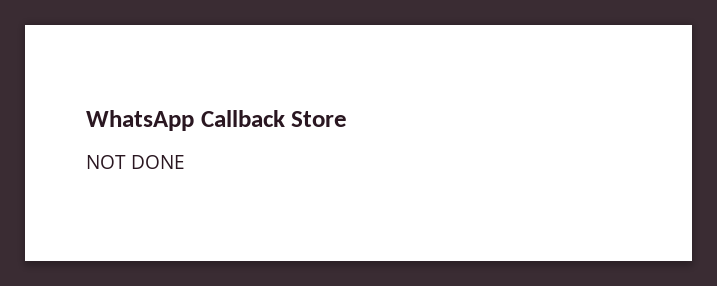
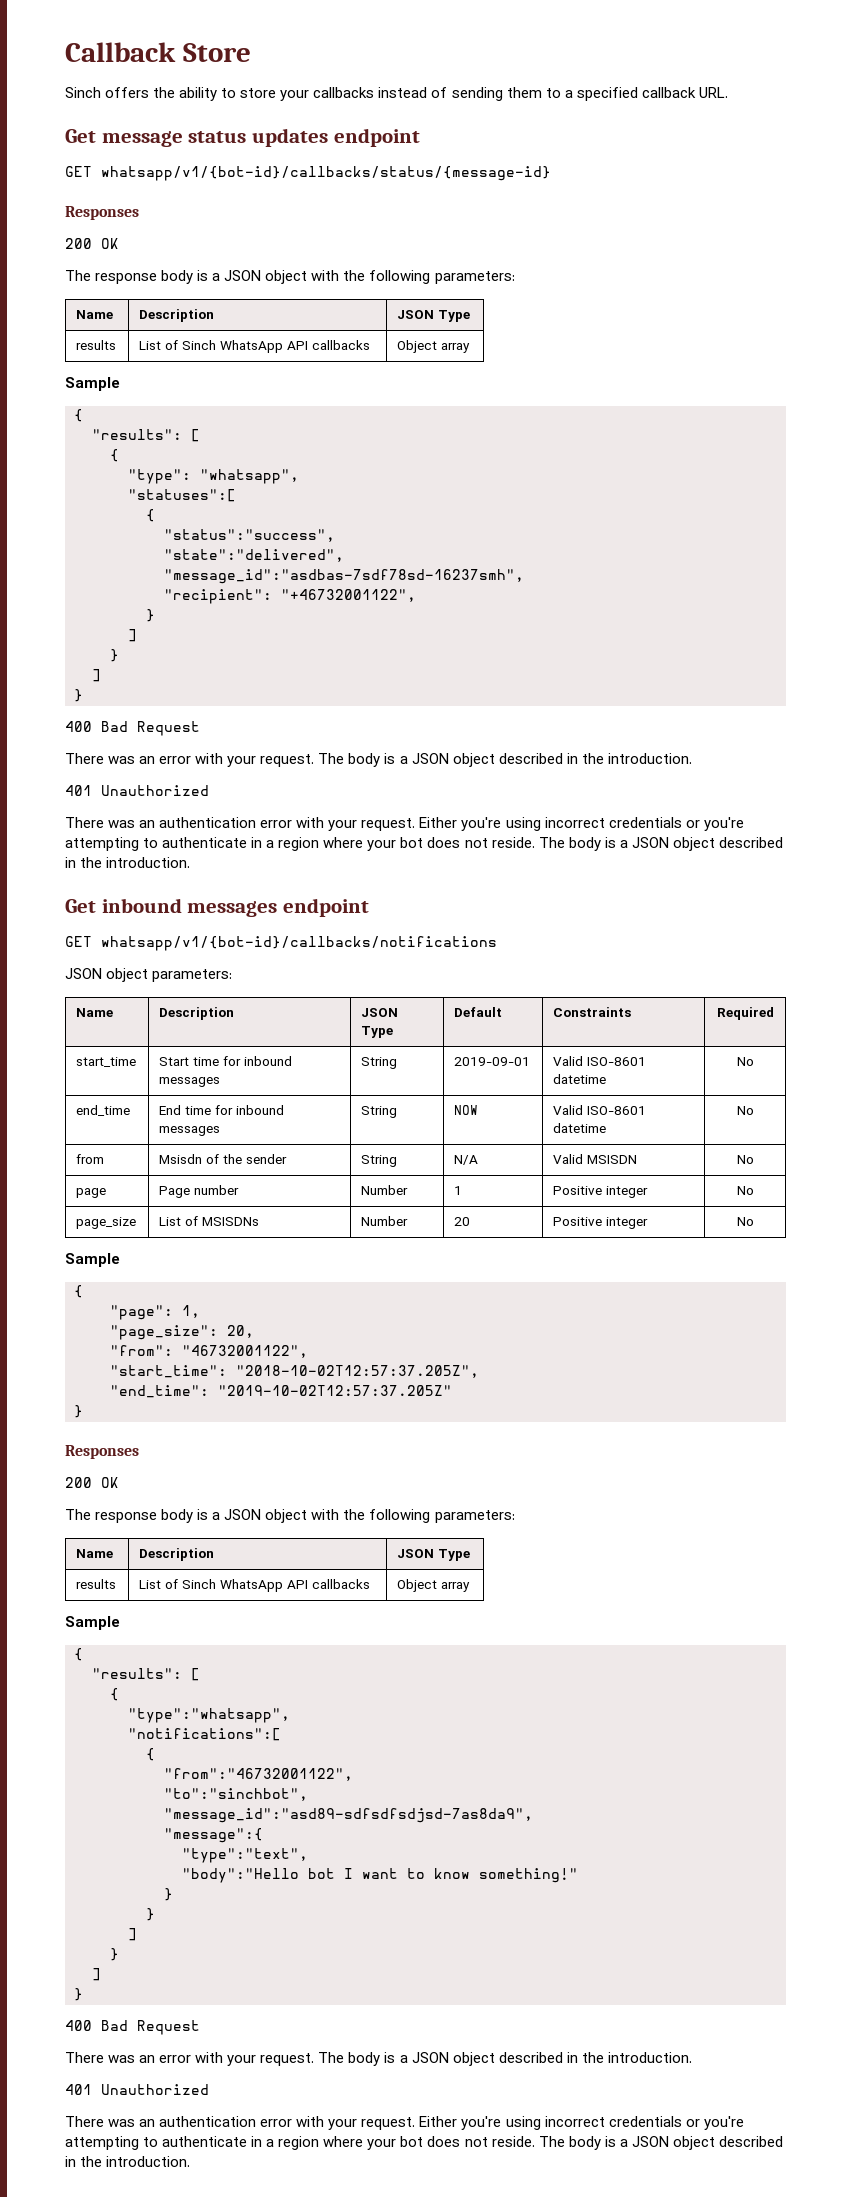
[86,110,194,131] WhatsApp -> (65, 52) none
[86,155,185,169] NOT DONE -> [65,87,728,101] [65,128,420,147] [65,166,551,181] [65,206,139,220] [65,238,119,249] [65,270,515,284] [76,310,114,319] [139,309,215,322] [397,310,470,322] [76,340,117,350] [139,340,371,353] [397,340,471,353] [65,377,120,391] [74,409,83,422] [92,429,200,442] [110,449,119,462] [128,469,299,484] [128,489,236,502] [146,509,155,522] [164,529,335,542] [164,549,344,562] [164,569,524,584] [164,589,416,604] [146,609,155,622] [128,629,137,642] [110,649,119,662] [92,669,101,682] [74,689,83,702] [65,721,200,736] [65,753,692,767] [65,785,209,796] [65,817,744,831] [65,837,783,851] [65,857,191,868] [65,898,370,917] [65,936,497,951] [65,968,233,982] [76,1008,114,1017] [159,1007,235,1020] [361,1008,399,1017] [361,1026,394,1038] [454,1007,503,1017] [553,1007,632,1017] [716,1007,774,1020] [76,1057,137,1067] [159,1056,293,1066] [159,1077,221,1087] [361,1057,398,1069] [454,1057,531,1066] [553,1056,647,1066] [553,1074,607,1084] [736,1057,754,1066] [76,1105,131,1116] [159,1105,285,1115] [159,1126,221,1136] [361,1106,398,1118] [454,1105,479,1115] [553,1105,647,1115] [553,1123,607,1133] [736,1106,754,1115] [76,1154,105,1164] [159,1154,288,1164] [361,1155,398,1167] [454,1155,479,1165] [553,1154,638,1164] [736,1155,754,1164] [76,1188,107,1198] [159,1185,240,1198] [361,1185,409,1195] [454,1186,463,1195] [553,1186,649,1198] [736,1186,754,1195] [76,1217,137,1229] [159,1216,260,1226] [361,1216,409,1226] [454,1217,471,1226] [553,1217,649,1229] [736,1217,754,1226] [65,1253,120,1267] [74,1285,83,1298] [110,1305,200,1320] [110,1325,254,1340] [110,1345,308,1358] [110,1365,479,1378] [110,1385,452,1398] [74,1405,83,1418] [65,1445,139,1459] [65,1477,119,1488] [65,1509,515,1523] [76,1549,114,1558] [139,1548,215,1561] [397,1549,470,1561] [76,1579,117,1589] [139,1579,371,1592] [397,1579,471,1592] [65,1616,120,1630] [74,1648,83,1661] [92,1668,200,1681] [110,1688,119,1701] [128,1708,290,1723] [128,1728,281,1741] [146,1748,155,1761] [164,1768,353,1781] [164,1788,308,1801] [164,1808,533,1823] [164,1828,263,1843] [182,1848,308,1863] [182,1868,578,1883] [164,1888,173,1901] [146,1908,155,1921] [128,1928,137,1941] [110,1948,119,1961] [92,1968,101,1981] [74,1988,83,2001] [65,2020,200,2035] [65,2052,692,2066] [65,2084,209,2095] [65,2116,744,2130] [65,2136,783,2150] [65,2156,191,2167] Sinch offers the ability to store your callbacks instead of sending them to a specified callback URL. // Get message status updates endpoint // GET whatsapp/v1/{bot-id}/callbacks/status/{message-id} // Responses // 200 OK // The response body is a JSON object with the following parameters: // Name | Description | JSON Type // results | List of Sinch WhatsApp API callbacks | Object array // Sample // { // "results": [ // { // "type": "whatsapp", // "statuses":[ // { // "status":"success", // "state":"delivered", // "message_id":"asdbas-7sdf78sd-16237smh", // "recipient": "+46732001122", // } // ] // } // ] // } // 400 Bad Request // There was an error with your request. The body is a JSON object described in the introduction. // 401 Unauthorized // There was an authentication error with your request. Either you're using incorrect credentials or you're attempting to authenticate in a region where your bot does not reside. The body is a JSON object described in the introduction. // Get inbound messages endpoint // GET whatsapp/v1/{bot-id}/callbacks/notifications // JSON object parameters: // Name | Description | JSON Type | Default | Constraints | Required // start_time | Start time for inbound messages | String | 2019-09-01 | Valid ISO-8601 datetime | No // end_time | End time for inbound messages | String | NOW | Valid ISO-8601 datetime | No // from | Msisdn of the sender | String | N/A | Valid MSISDN | No // page | Page number | Number | 1 | Positive integer | No // page_size | List of MSISDNs | Number | 20 | Positive integer | No // Sample // { // "page": 1, // "page_size": 20, // "from": "46732001122", // "start_time": "2018-10-02T12:57:37.205Z", // "end_time": "2019-10-02T12:57:37.205Z" // } // Responses // 200 OK // The response body is a JSON object with the following parameters: // Name | Description | JSON Type // results | List of Sinch WhatsApp API callbacks | Object array // Sample // { // "results": [ // { // "type":"whatsapp", // "notifications":[ // { // "from":"46732001122", // "to":"sinchbot", // "message_id":"asd89-sdfsdfsdjsd-7as8da9", // "message":{ // "type":"text", // "body":"Hello bot I want to know something!" // } // } // ] // } // ] // } // 400 Bad Request // There was an error with your request. The body is a JSON object described in the introduction. // 401 Unauthorized // There was an authentication error with your request. Either you're using incorrect credentials or you're attempting to authenticate in a region where your bot does not reside. The body is a JSON object described in the introduction.

